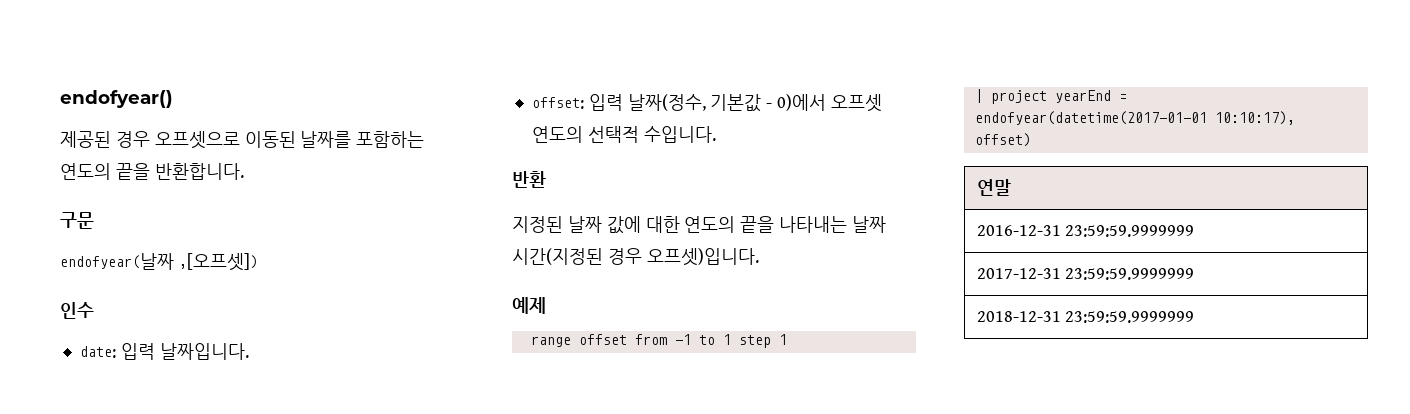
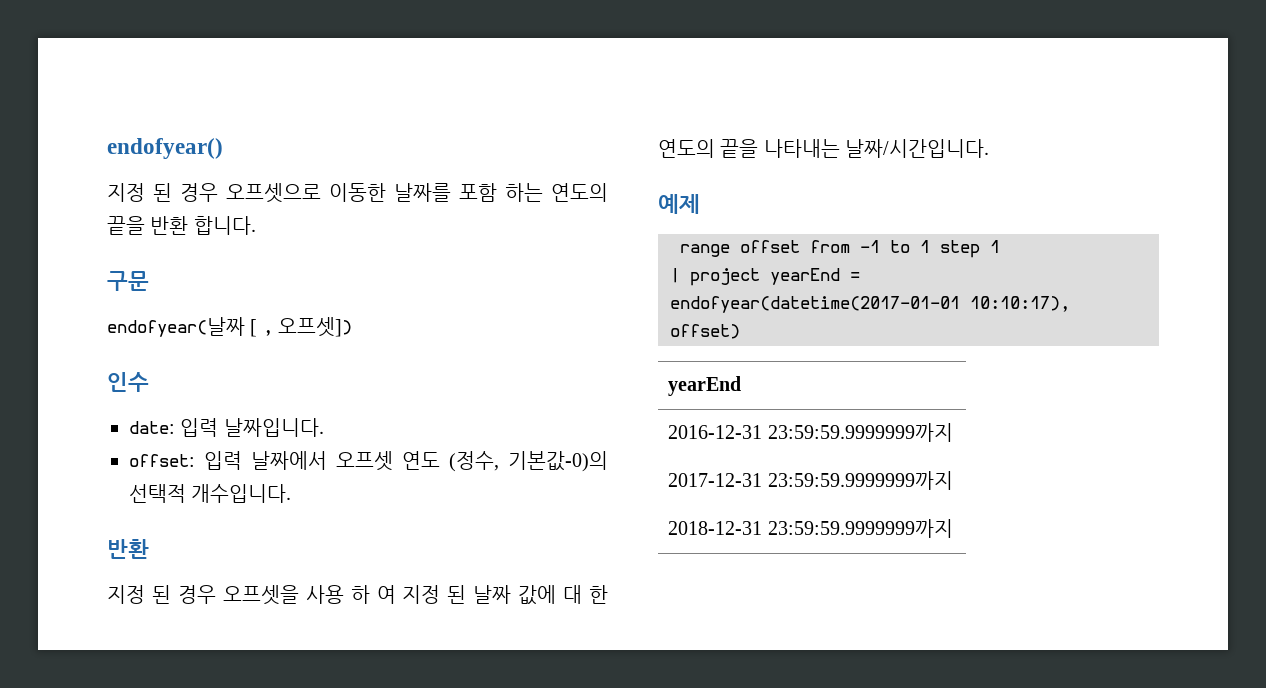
[60,131,425,149] [60,163,244,180] 제공된 경우 오프셋으로 이동된 날짜를 포함하는 연도의 끝을 반환합니다. -> [107,183,608,203] [107,216,256,235] 지정 된 경우 오프셋으로 이동한 날짜를 포함 하는 연도의 끝을 반환 합니다.
[178,253,258,271] ,[오프셋]) -> [250,317,353,337] [ , 오프셋])
[627,94,882,112] [531,126,716,143] [512,171,546,188] [512,216,887,234] [512,248,759,266] 날짜(정수, 기본값 - 0)에서 오프셋 연도의 선택적 수입니다. // 반환 // 지정된 날짜 값에 대한 연도의 끝을 나타내는 날짜 시간(지정된 경우 오프셋)입니다. -> [251,451,608,472] [129,484,292,503] [107,539,149,559] [107,585,609,605] [658,139,990,158] 날짜에서 오프셋 연도 (정수, 기본값-0)의 선택적 개수입니다. // 반환 // 지정 된 경우 오프셋을 사용 하 여 지정 된 날짜 값에 대 한 연도의 끝을 나타내는 날짜/시간입니다.
[976,179,1011,196] 연말 -> [668,376,742,396] yearEnd
[1065,225,1195,237] 23:59:59.9999999 -> [767,423,953,442] 23:59:59.9999999까지
[1065,268,1195,280] 23:59:59.9999999 -> [767,471,953,490] 23:59:59.9999999까지
[1065,311,1195,323] 23:59:59.9999999 -> [767,519,953,538] 23:59:59.9999999까지

